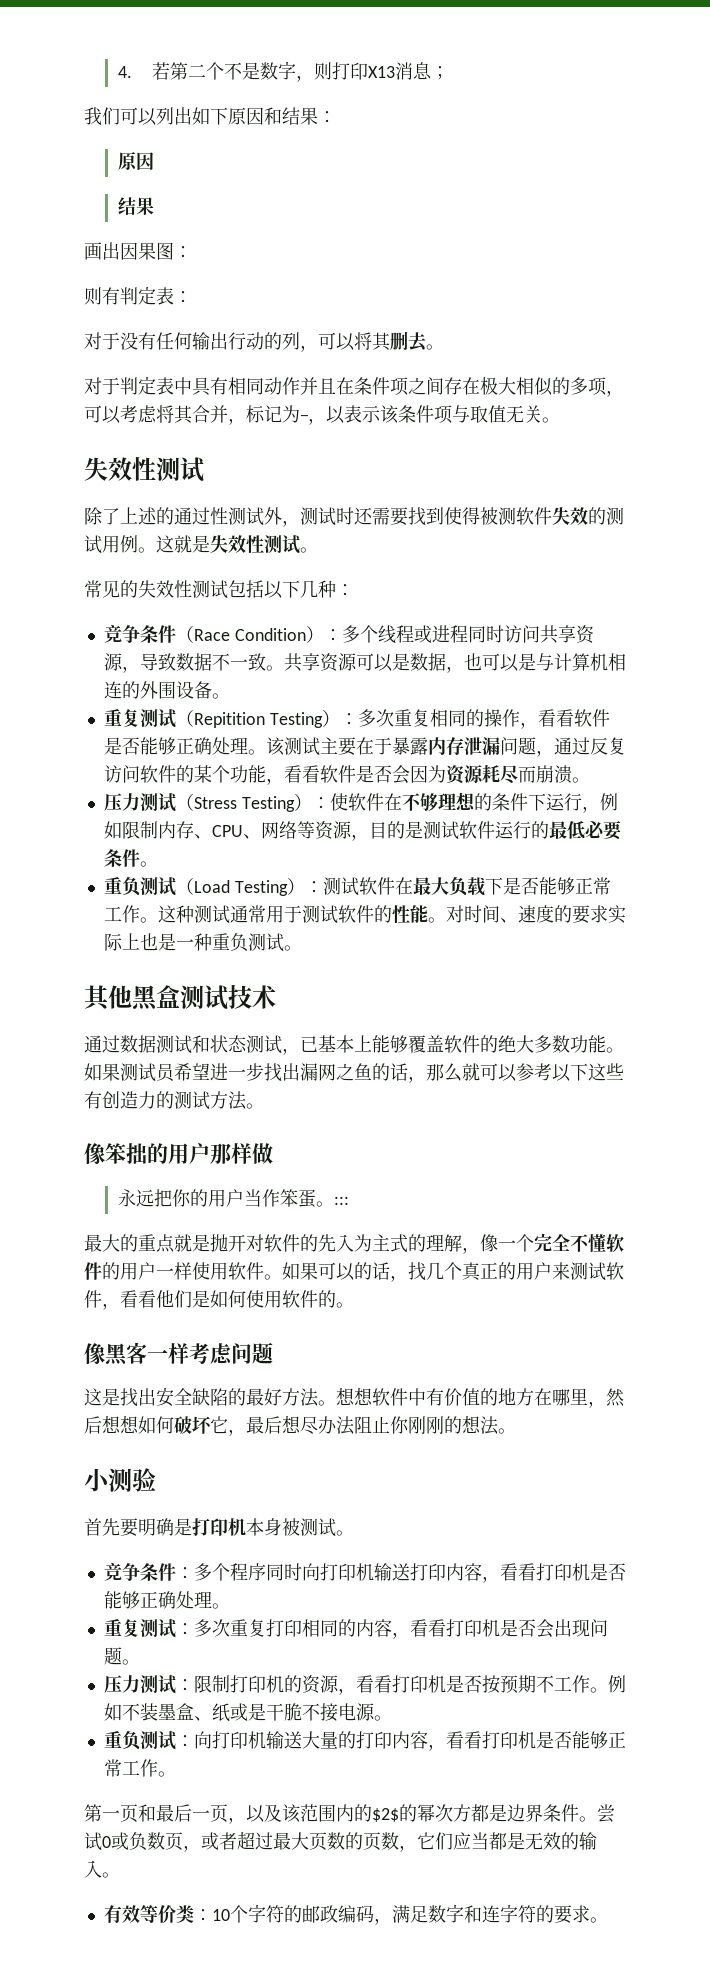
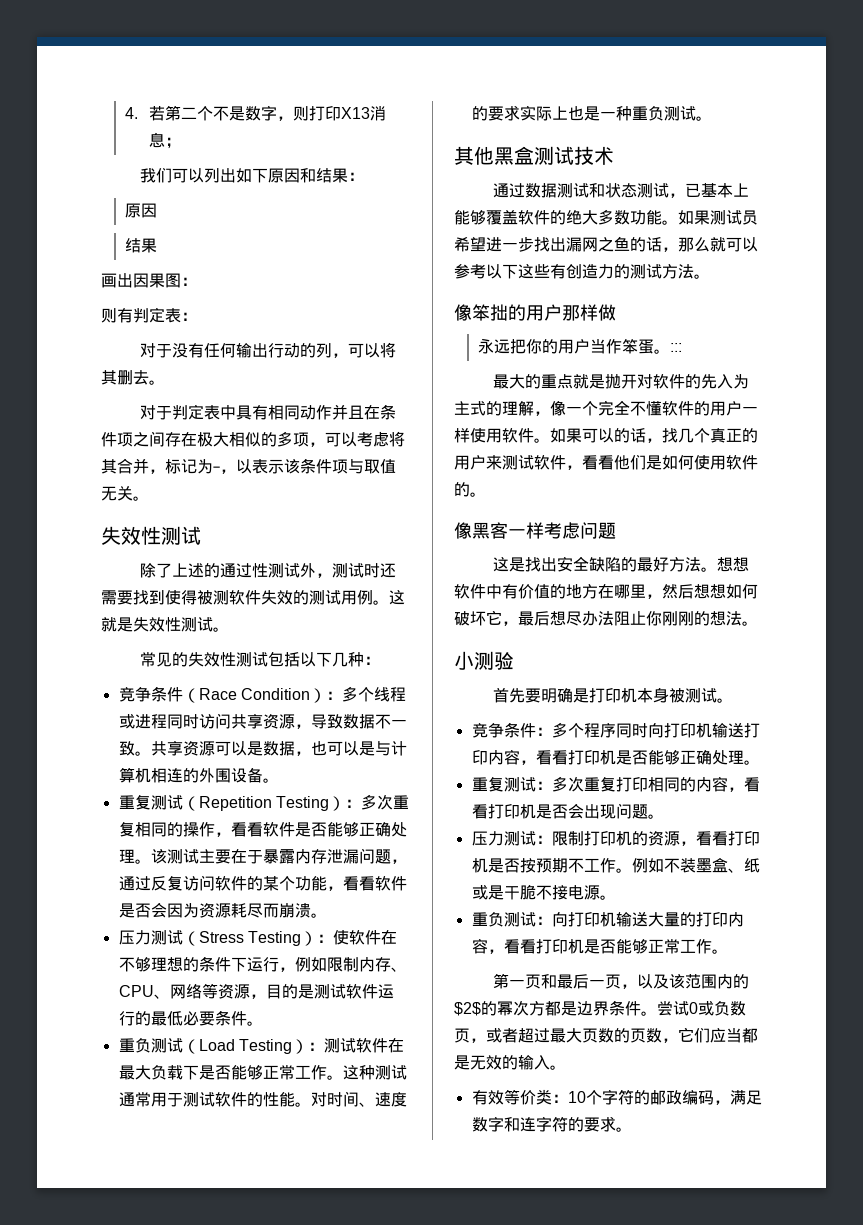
[193,712,265,728] Repitition -> [198,796,272,811] Repetition

